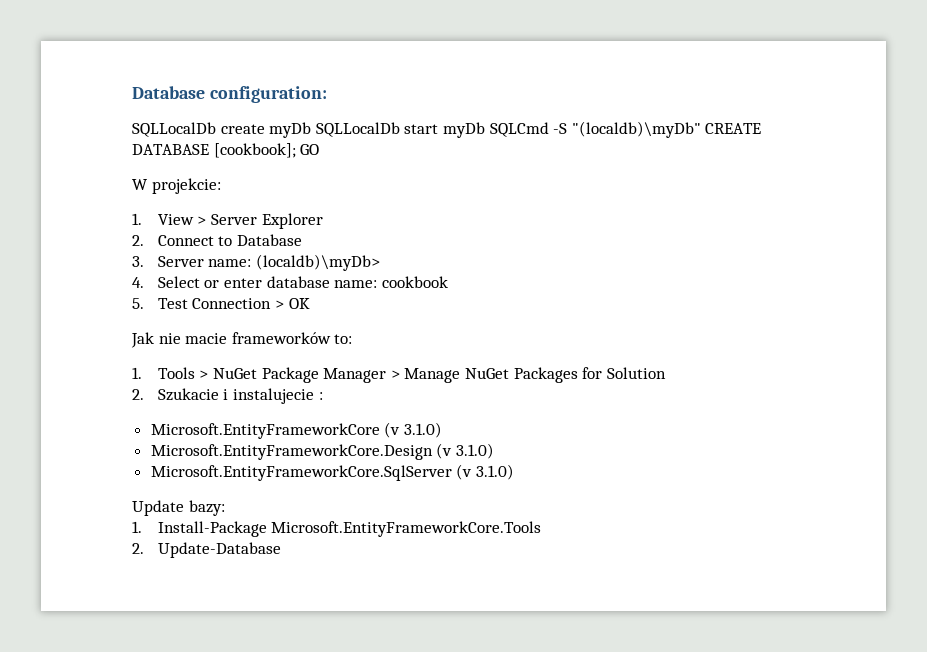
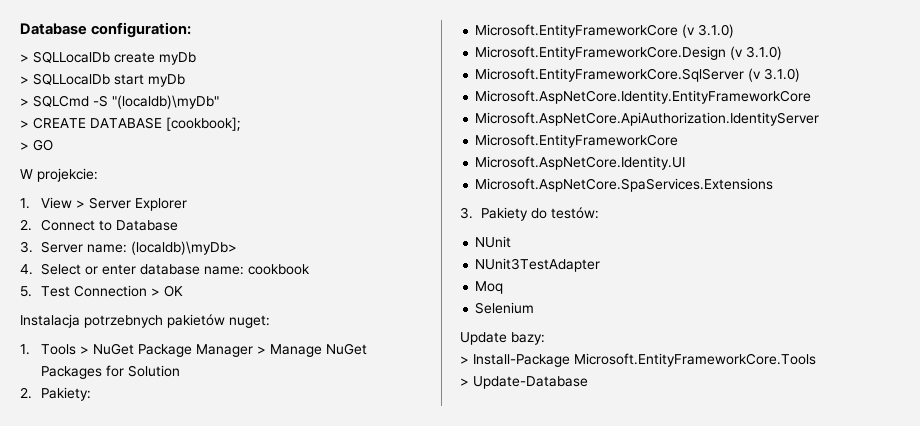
(327, 94) none -> [20,54,29,62] >
(312, 130) none -> [20,76,29,84] // >
(485, 130) none -> [20,98,29,106] // >
(701, 129) none -> [20,120,29,128] // >
(296, 150) none -> [20,142,29,150] // >
[131,332,353,348] Jak nie macie frameworków to: -> [20,314,270,328] Instalacja potrzebnych pakietów nuget:
[157,388,323,404] Szukacie i instalujecie : -> [41,387,92,401] Pakiety:
(514, 472) none -> [475,90,812,104] [475,112,820,126] [475,134,679,148] [475,156,686,170] [475,178,774,192] [460,207,600,221] [475,236,512,248] [475,258,601,272] [475,281,504,294] [475,302,535,314] // Microsoft.AspNetCore.Identity.EntityFrameworkCore // Microsoft.AspNetCore.ApiAuthorization.IdentityServer // Microsoft.EntityFrameworkCore // Microsoft.AspNetCore.Identity.UI // Microsoft.AspNetCore.SpaServices.Extensions // 3. Pakiety do testów: // NUnit // NUnit3TestAdapter // Moq // Selenium
[132,521,142,533] 1. -> [460,356,469,364] >
[132,543,144,554] 2. -> [460,378,469,386] >

